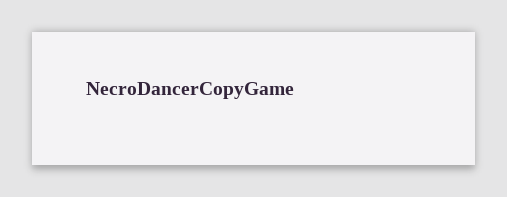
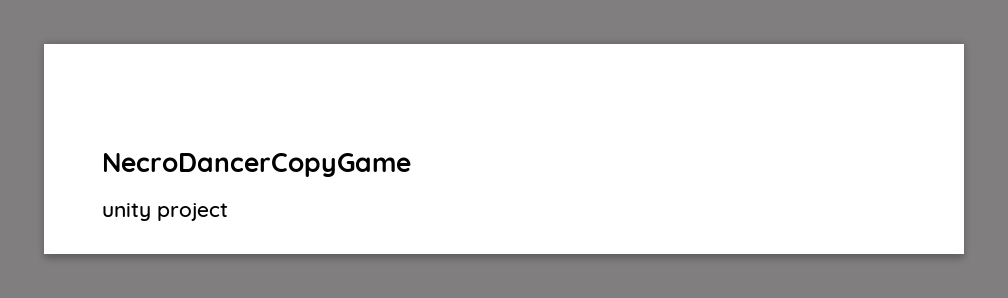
(294, 90) none -> [102,203,228,221] // unity project

